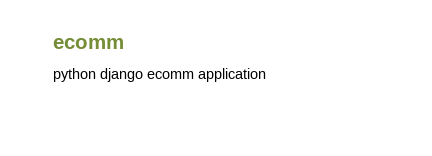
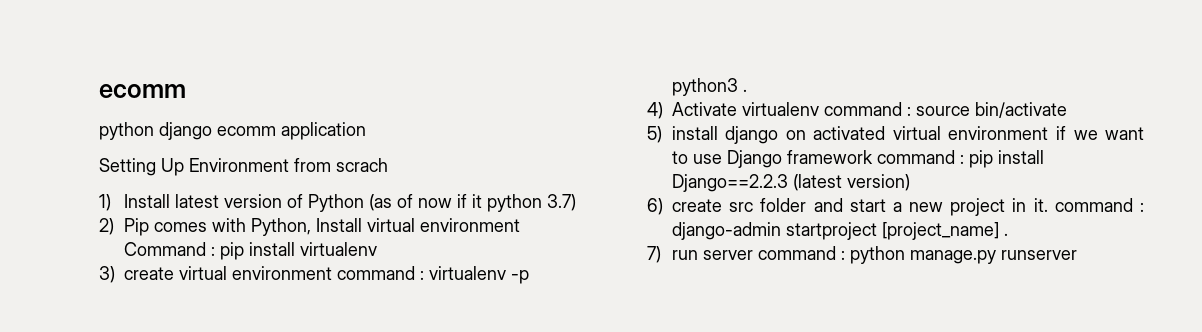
(266, 75) none -> [99,158,388,176] [99,194,576,212] [99,218,520,236] [123,242,377,260] [99,266,529,284] [672,78,747,96] [647,102,1067,119] [647,126,1144,144] [671,150,1044,168] [671,174,910,192] [647,198,1144,216] [672,222,1008,240] [647,246,1077,264] // Setting Up Environment from scrach // 1) Install latest version of Python (as of now if it python 3.7) // 2) Pip comes with Python, Install virtual environment Command : pip install virtualenv // 3) create virtual environment command : virtualenv -p python3 . // 4) Activate virtualenv command : source bin/activate // 5) install django on activated virtual environment if we want to use Django framework command : pip install Django==2.2.3 (latest version) // 6) create src folder and start a new project in it. command : django-admin startproject [project_name] . // 7) run server command : python manage.py runserver

